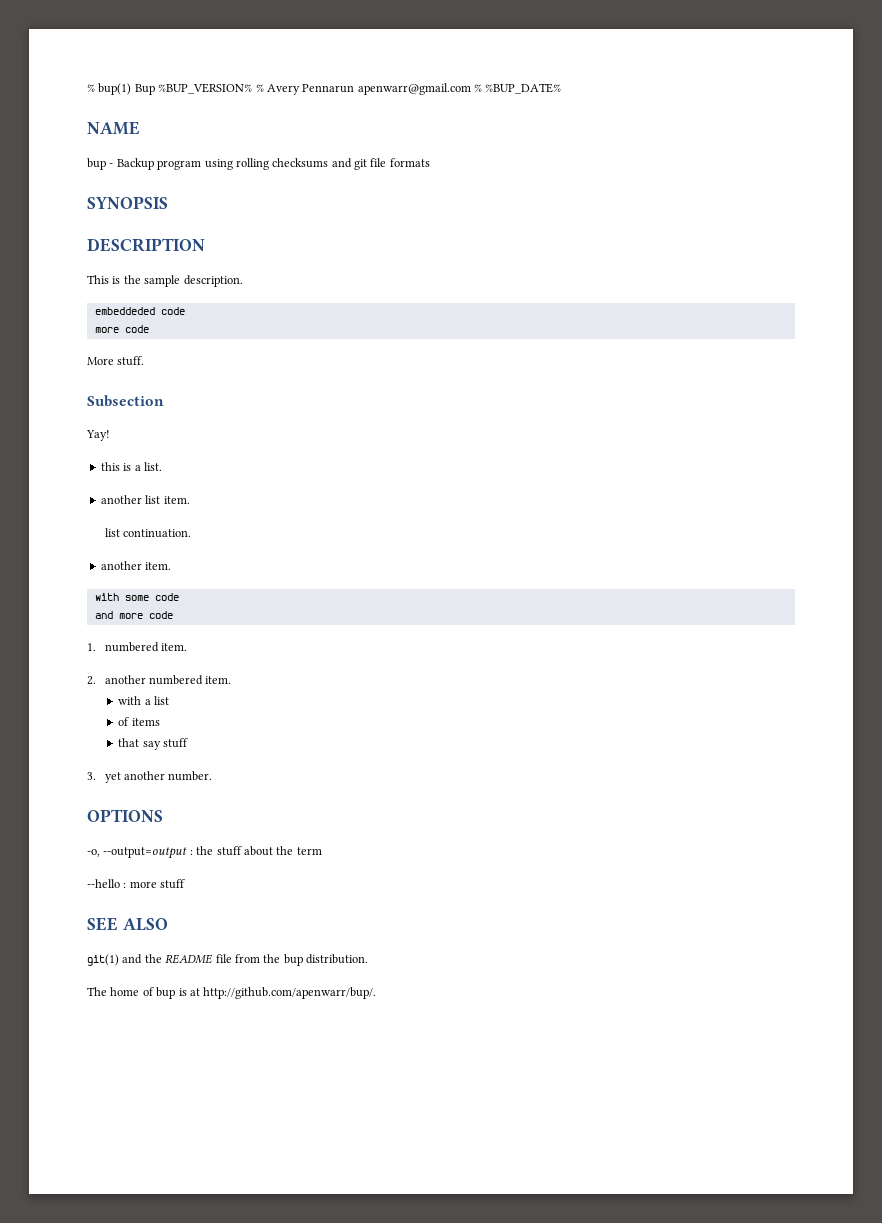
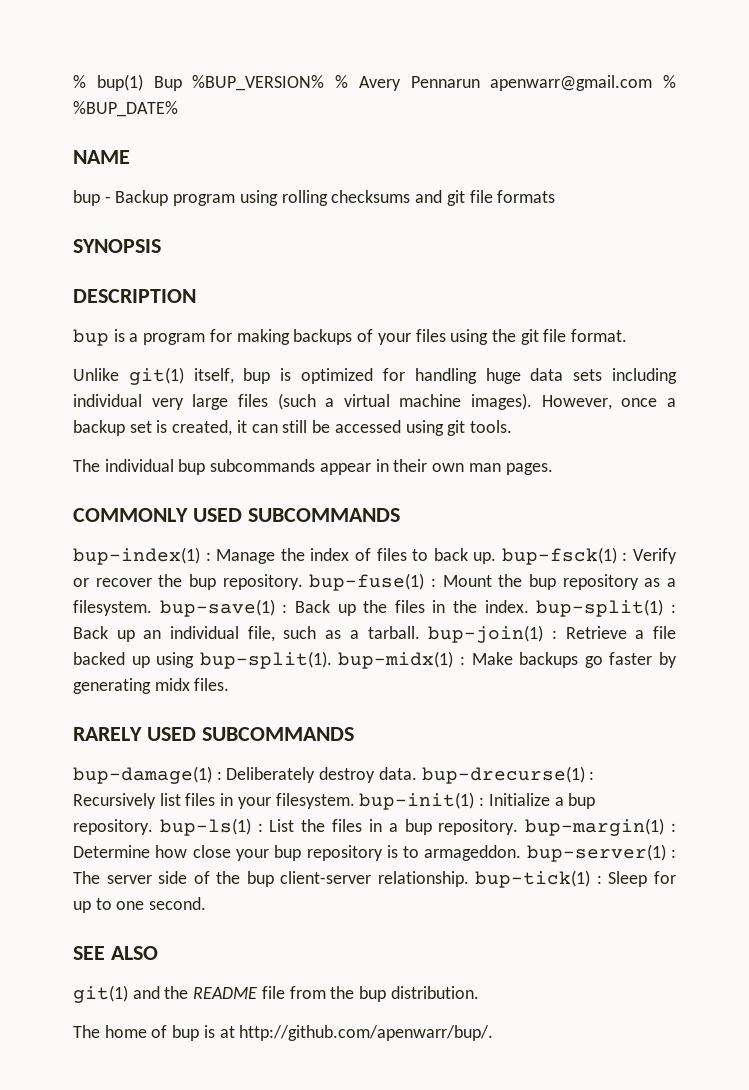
[87,275,243,287] [94,307,185,315] [94,325,149,333] [87,356,145,366] [87,395,164,407] [86,430,110,441] [100,462,162,471] [100,495,190,504] [104,528,191,538] [100,561,172,570] [94,593,179,601] [94,611,173,619] [87,642,187,652] [87,675,232,685] [118,696,170,705] [118,717,160,726] [118,738,189,750] [87,771,213,783] [87,809,163,822] [87,846,322,859] [87,879,186,889] This is the sample description. // embeddeded code // more code // More stuff. // Subsection // Yay! // this is a list. // another list item. // list continuation. // another item. // with some code // and more code // 1. numbered item. // 2. another numbered item. // with a list // of items // that say stuff // 3. yet another number. // OPTIONS // -o, --output=output : the stuff about the term // --hello : more stuff -> [73,329,628,346] [73,367,677,385] [73,393,676,410] [73,420,512,436] [73,459,553,475] [73,508,400,522] [73,547,677,565] [73,573,676,591] [73,599,676,617] [73,625,676,643] [73,651,678,669] [73,678,230,694] [73,727,354,741] [73,766,595,784] [73,792,596,810] [73,818,676,836] [73,844,676,862] [73,870,676,888] [73,897,207,913] bup is a program for making backups of your files using the git file format. // Unlike git(1) itself, bup is optimized for handling huge data sets including individual very large files (such a virtual machine images). However, once a backup set is created, it can still be accessed using git tools. // The individual bup subcommands appear in their own man pages. // COMMONLY USED SUBCOMMANDS // bup-index(1) : Manage the index of files to back up. bup-fsck(1) : Verify or recover the bup repository. bup-fuse(1) : Mount the bup repository as a filesystem. bup-save(1) : Back up the files in the index. bup-split(1) : Back up an individual file, such as a tarball. bup-join(1) : Retrieve a file backed up using bup-split(1). bup-midx(1) : Make backups go faster by generating midx files. // RARELY USED SUBCOMMANDS // bup-damage(1) : Deliberately destroy data. bup-drecurse(1) : Recursively list files in your filesystem. bup-init(1) : Initialize a bup repository. bup-ls(1) : List the files in a bup repository. bup-margin(1) : Determine how close your bup repository is to armageddon. bup-server(1) : The server side of the bup client-server relationship. bup-tick(1) : Sleep for up to one second.

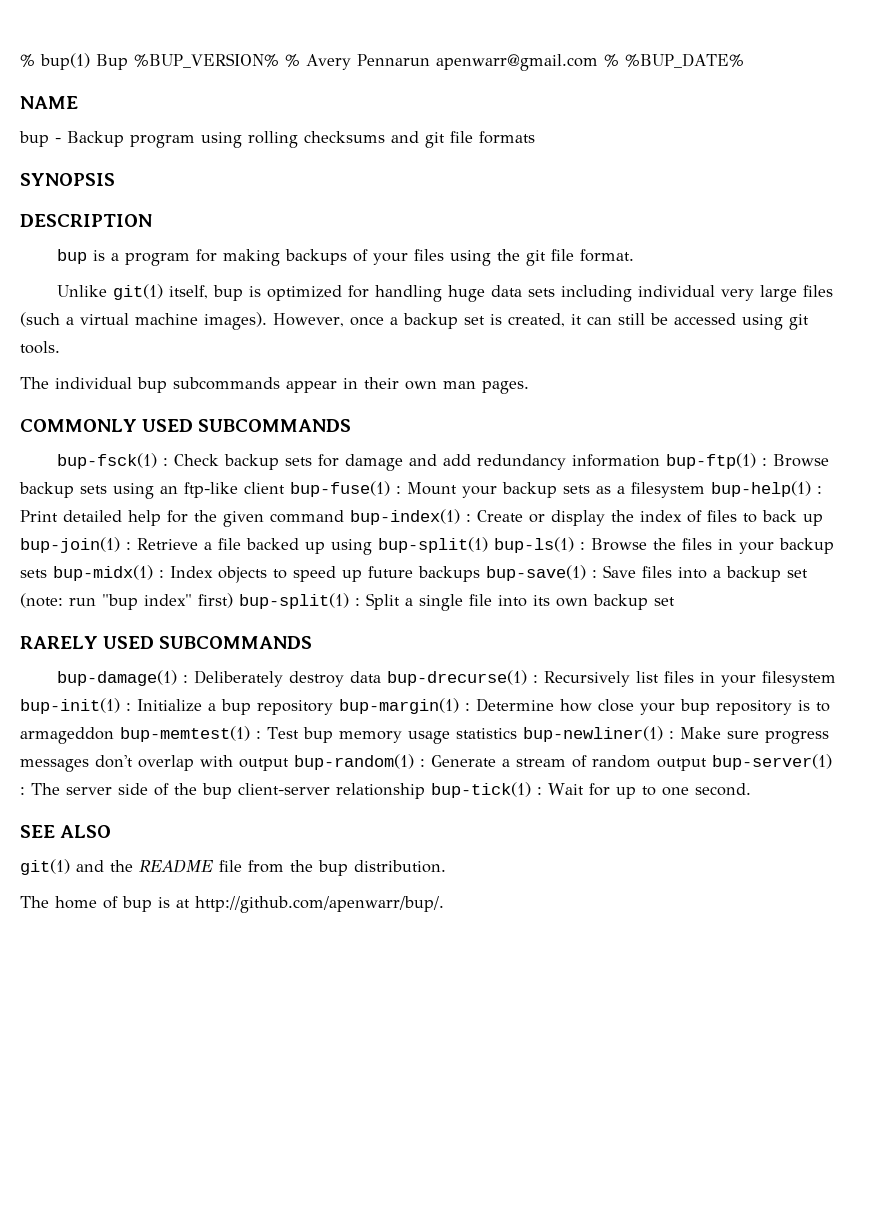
[73,547,276,565] bup-index(1) : Manage -> [57,453,830,471] [19,481,822,499] [20,509,605,527] bup-fsck(1) : Check backup sets for damage and add redundancy information bup-ftp(1) : Browse backup sets using an ftp-like client bup-fuse(1) : Mount your backup sets as a filesystem bup-help(1) : Print detailed help for the given command bup-index(1) : Create or display
[473,547,677,565] [73,573,676,591] [73,599,676,617] [73,626,420,642] up. bup-fsck(1) : Verify or recover the bup repository. bup-fuse(1) : Mount the bup repository as a filesystem. bup-save(1) : Back up the files in the index. bup-split(1) : Back up an individual file, such as a tarball. -> [803,514,823,526] up
[199,651,678,669] [73,678,230,694] bup-split(1). bup-midx(1) : Make backups go faster by generating midx files. -> [378,537,834,554] [20,565,808,583] [20,593,675,611] bup-split(1) bup-ls(1) : Browse the files in your backup sets bup-midx(1) : Index objects to speed up future backups bup-save(1) : Save files into a backup set (note: run "bup index" first) bup-split(1) : Split a single file into its own backup set
[378,767,417,780] data. -> [350,671,382,683] data
[275,793,355,809] filesystem. -> [762,671,837,687] filesystem
[73,818,519,836] repository. bup-ls(1) : List the files in a bup repository. -> [257,700,333,715] repository
[424,845,522,861] armageddon. -> [20,726,829,744] [20,754,707,772] armageddon bup-memtest(1) : Test bup memory usage statistics bup-newliner(1) : Make sure progress messages don't overlap with output bup-random(1) : Generate a stream of random output
[377,871,469,887] relationship. -> [336,783,425,799] relationship
[608,871,648,887] Sleep -> [548,783,584,795] Wait

